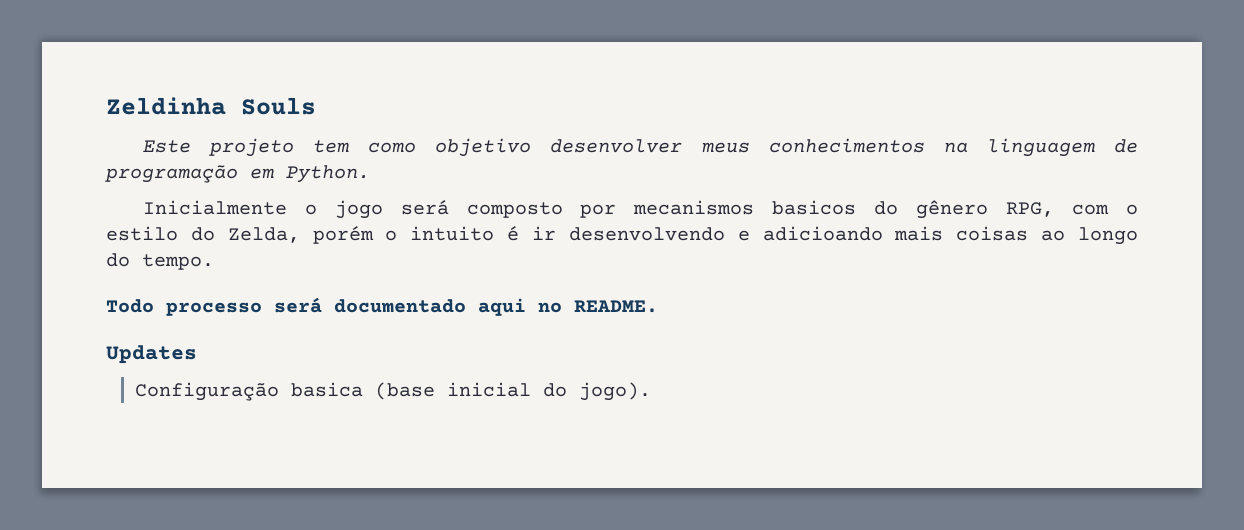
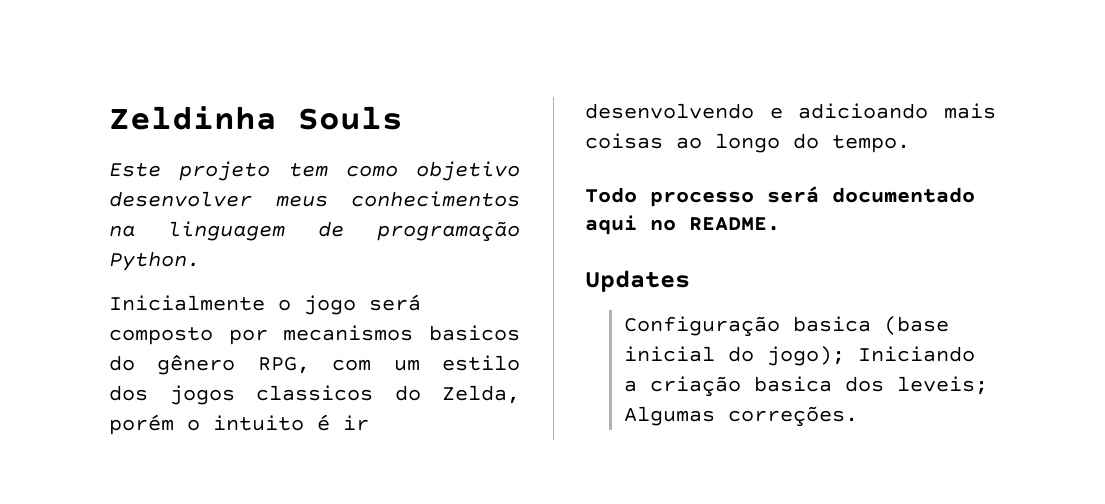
[250,168,274,179] em -> (520, 231) none
[1126,204,1138,215] [106,226,178,241] o estilo -> [393,355,520,371] [109,385,373,405] um estilo dos jogos classicos
[579,382,652,401] jogo). -> [767,346,976,366] [624,376,989,397] [624,406,859,427] jogo); Iniciando a criação basica dos leveis; Algumas correções.

